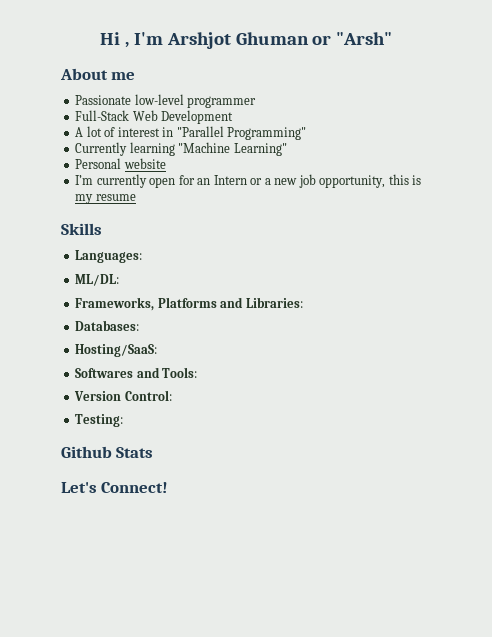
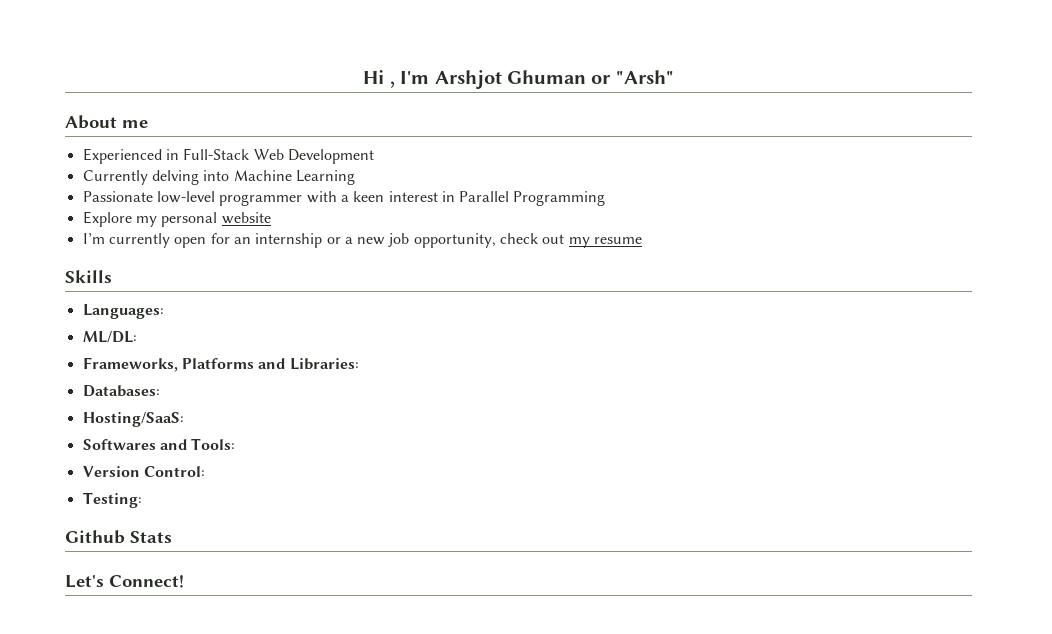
[75,94,257,108] Passionate low-level programmer // -> [82,148,179,164] Experienced in
[75,126,307,140] [75,142,287,156] [75,158,122,169] A lot of interest in "Parallel Programming" // Currently learning "Machine Learning" // Personal -> [82,170,355,185] [82,191,606,206] [82,211,218,227] Currently delving into Machine Learning // Passionate low-level programmer with a keen interest in Parallel Programming // Explore my personal
[213,175,247,185] Intern -> [255,233,323,248] internship
[388,174,422,185] this is -> [500,233,565,244] check out

